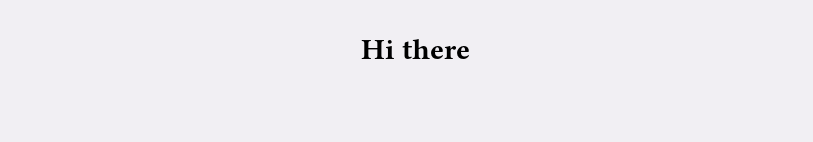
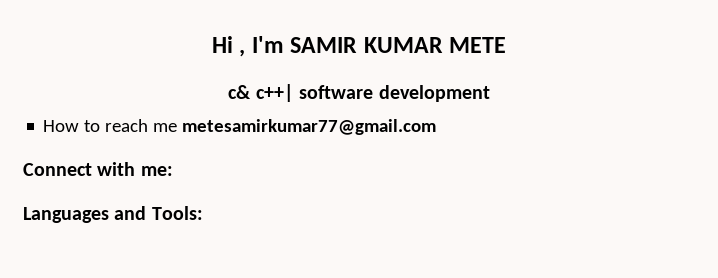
[401,39,470,59] there -> [239,36,506,57] [228,84,490,102] [43,119,437,135] [23,162,173,176] [23,206,203,223] , I'm SAMIR KUMAR METE // c& c++| software development // How to reach me metesamirkumar77@gmail.com // Connect with me: // Languages and Tools:

